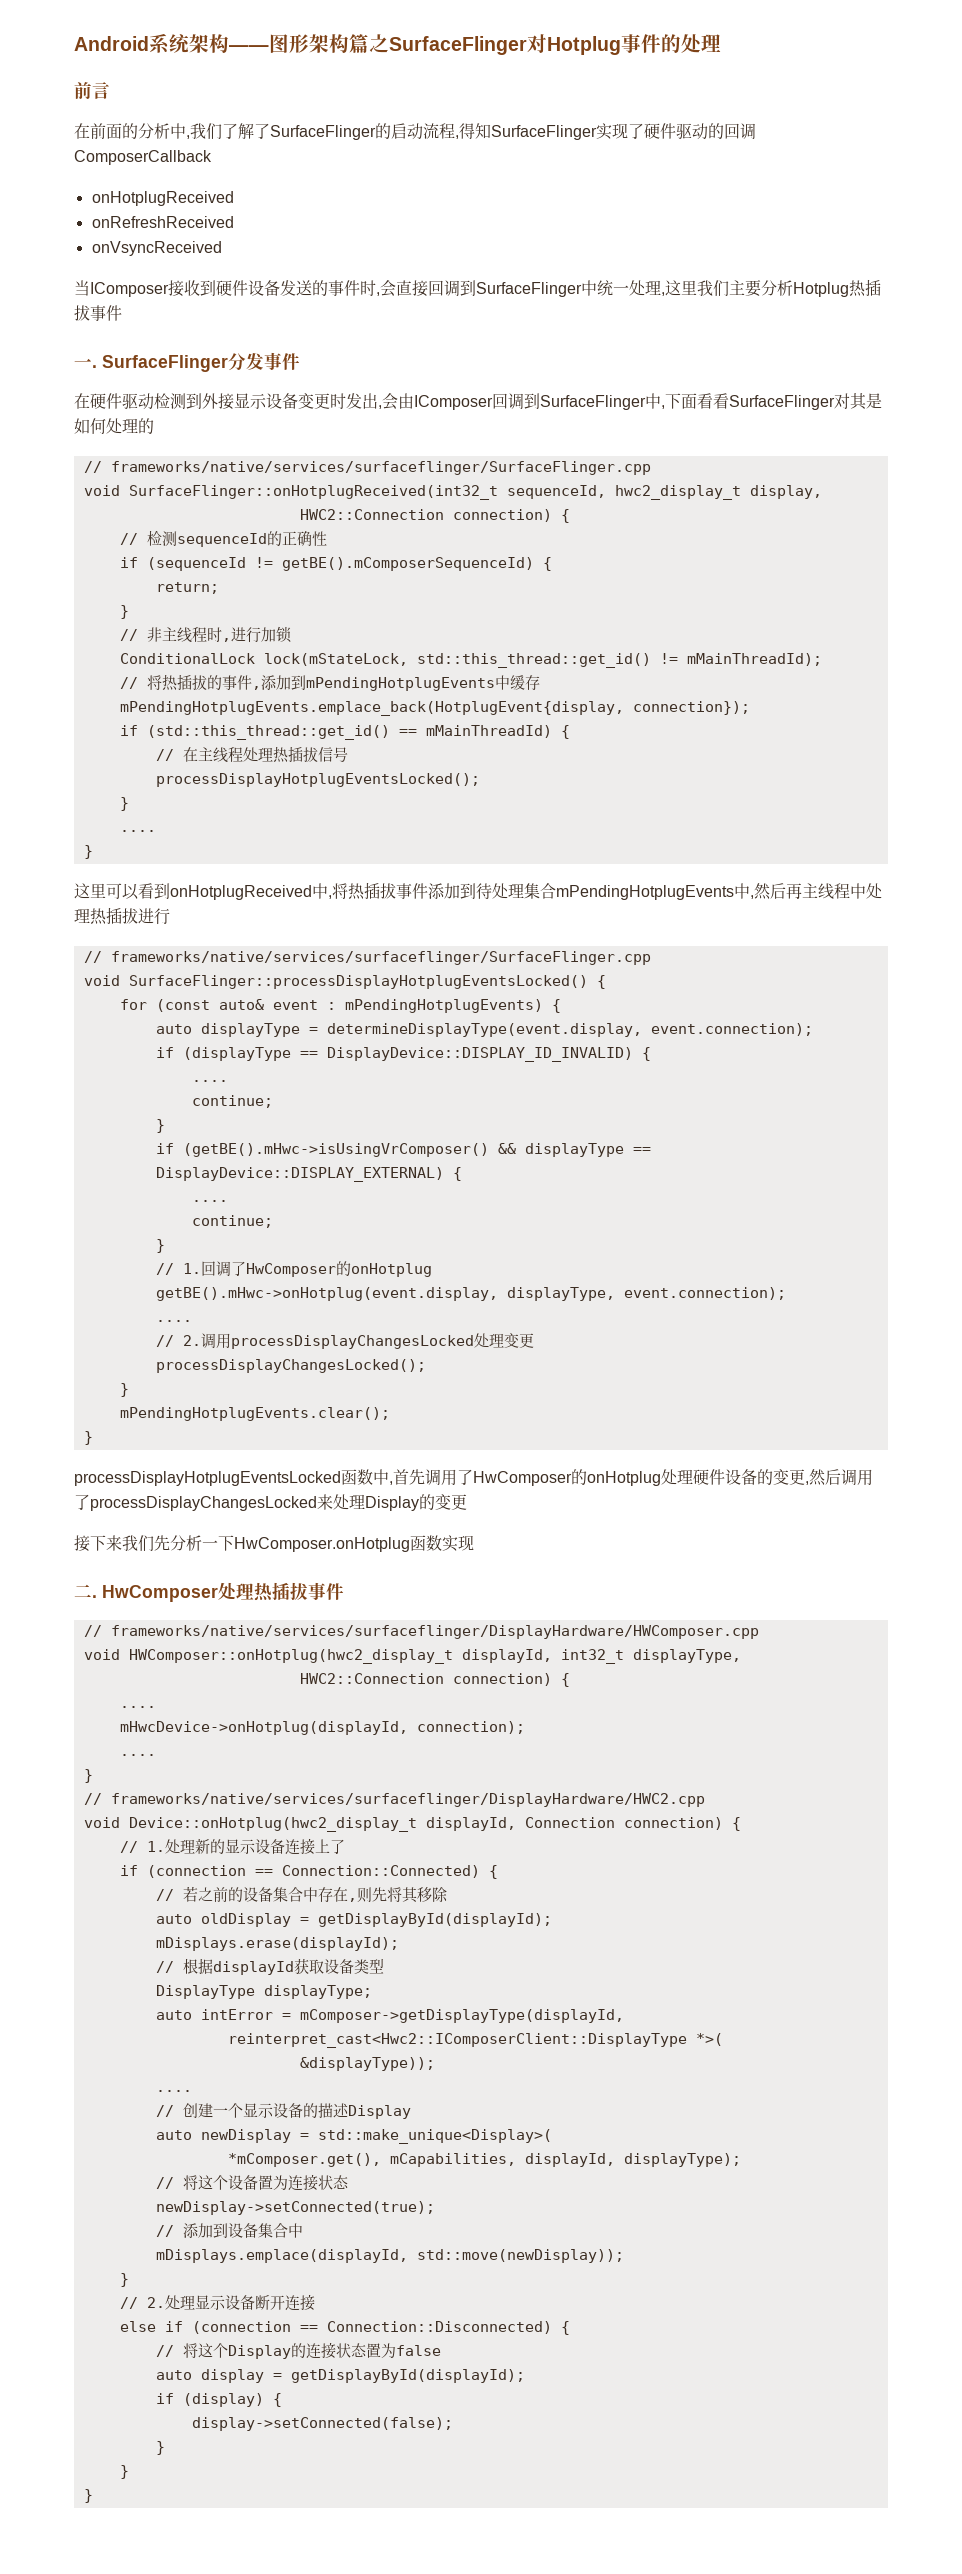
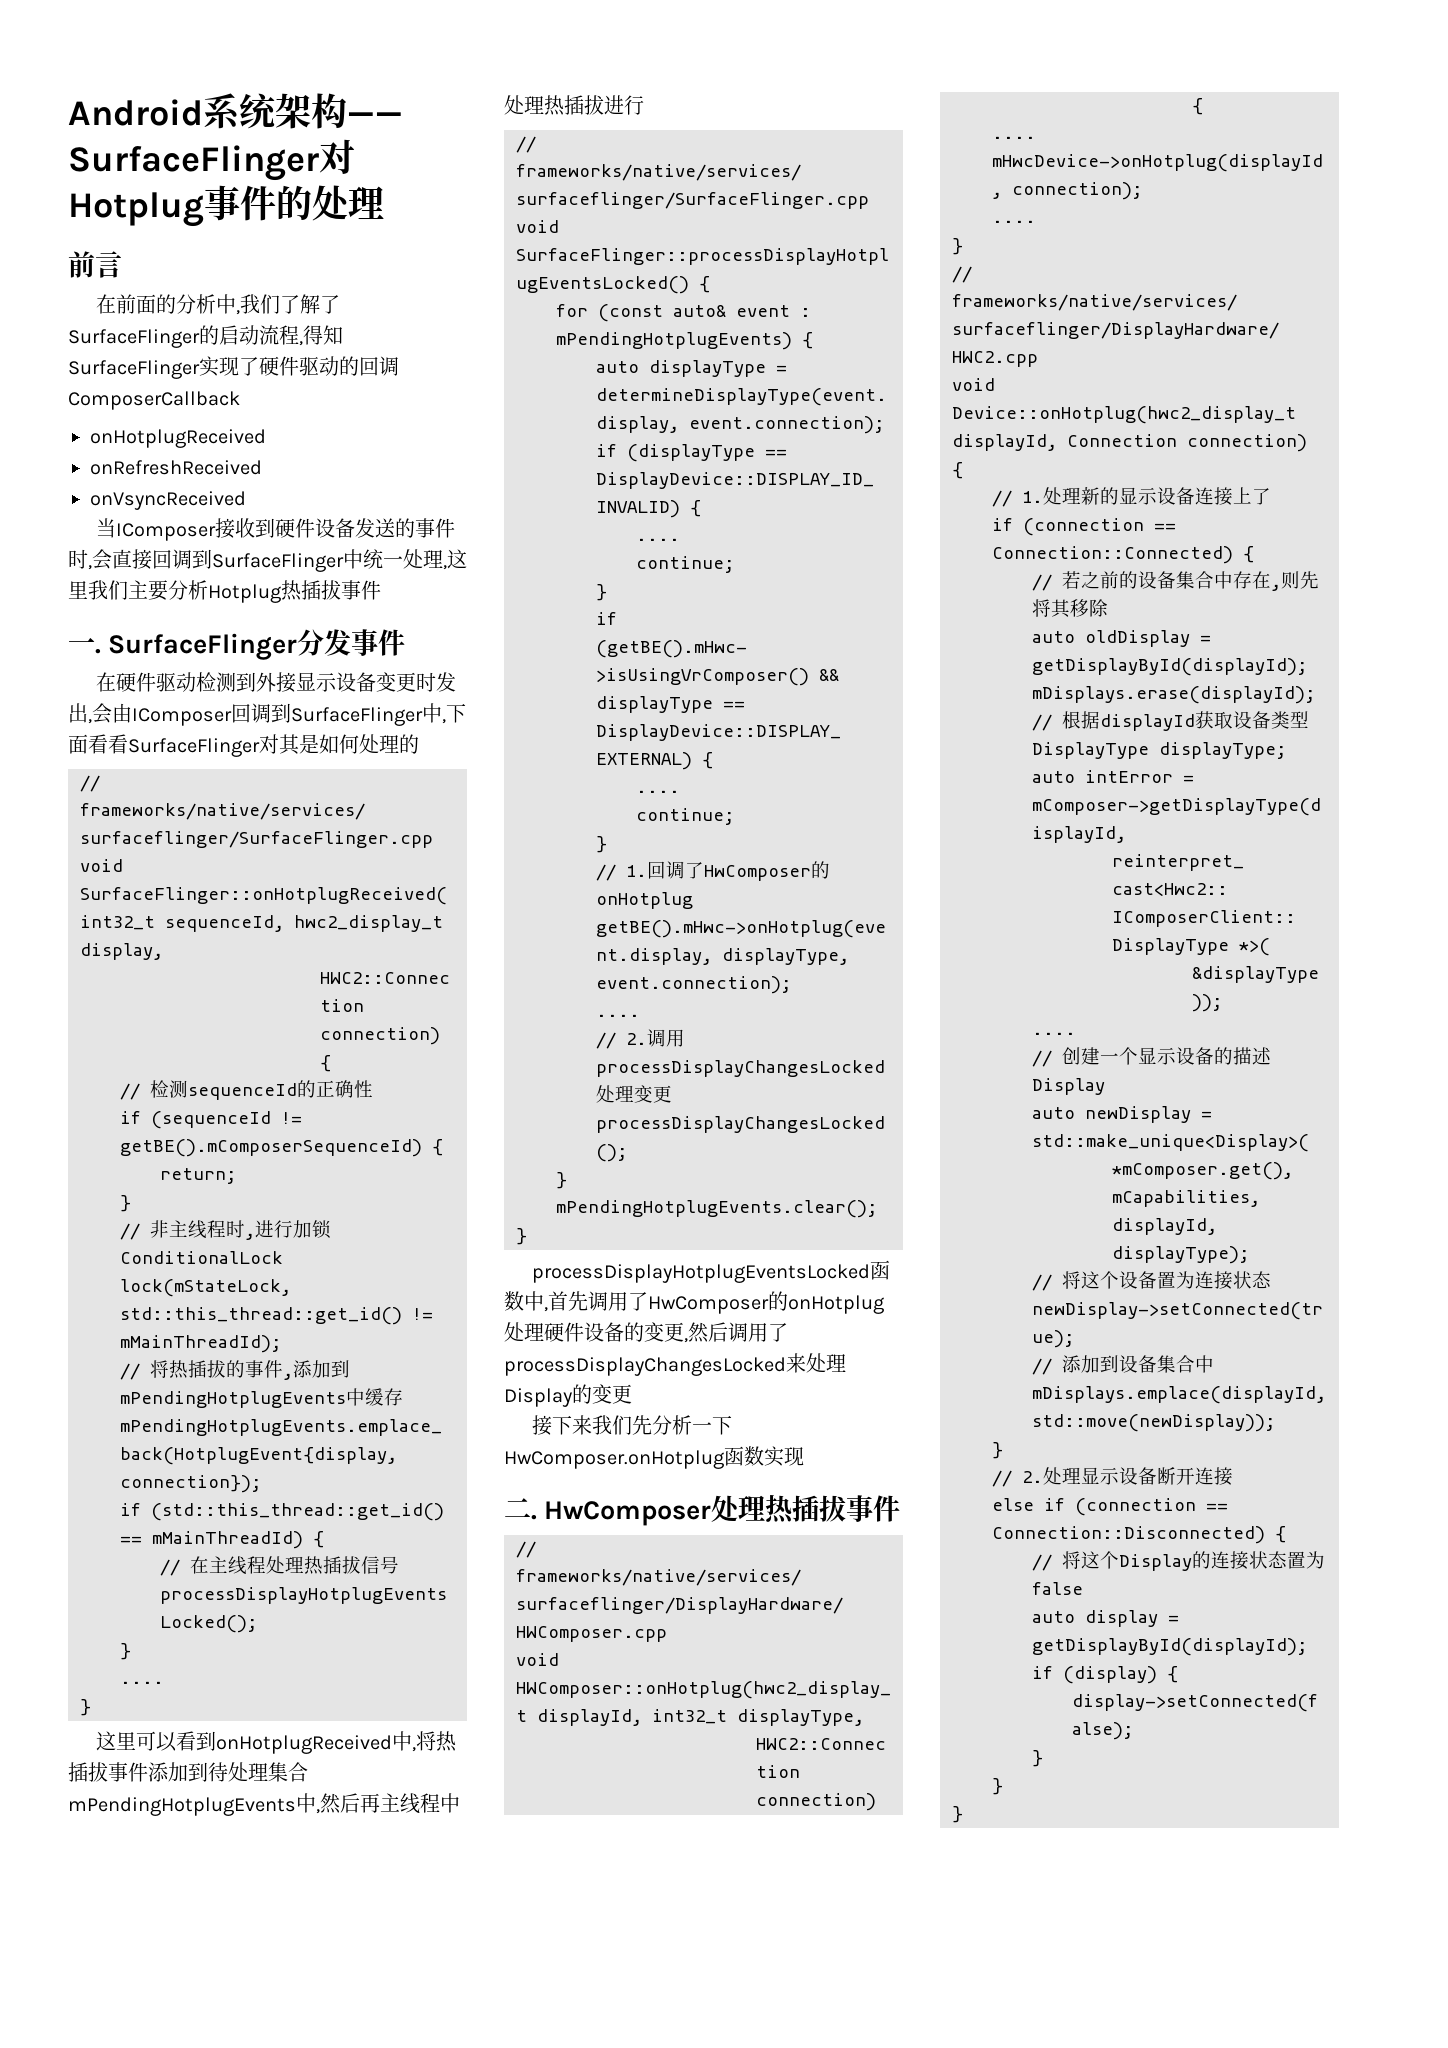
[269,34,389,53] 图形架构篇之 -> (403, 118) none

